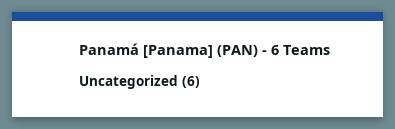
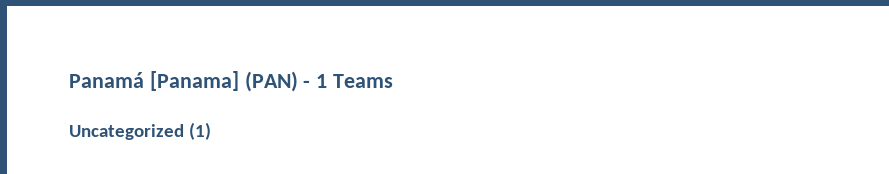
[271,45,279,55] 6 -> [316,74,328,88] 1
[182,76,200,88] (6) -> [189,122,212,140] (1)

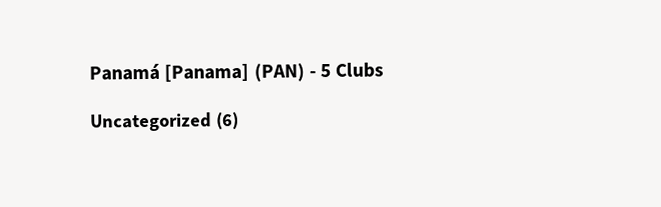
[316,74,394,88] 1 Teams -> [320,62,385,78] 5 Clubs
[189,122,212,140] (1) -> [215,112,239,130] (6)

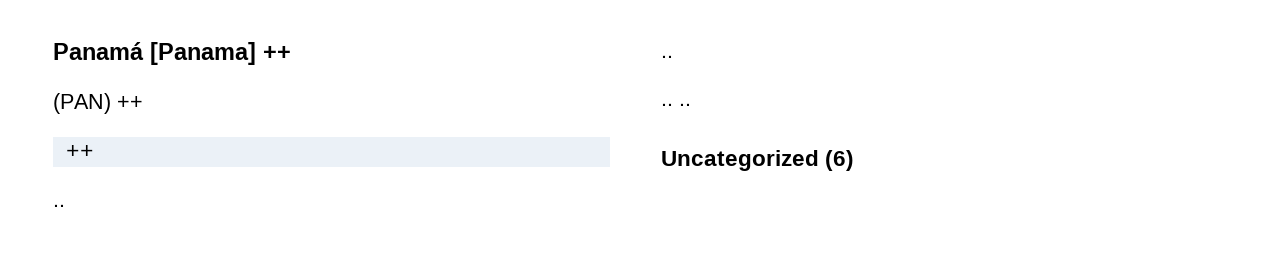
[253,62,385,82] (PAN) - 5 Clubs -> [263,46,291,60] [53,93,143,114] [65,145,94,158] [53,204,65,207] [661,55,673,58] [661,103,691,106] ++ // (PAN) ++ // ++ // .. // .. // .. ..

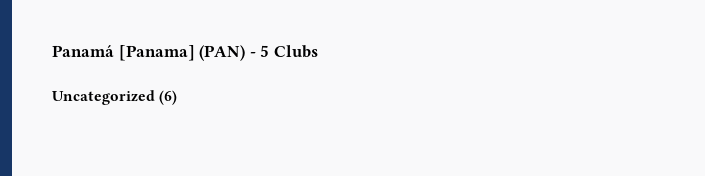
[263,46,291,60] [53,93,143,114] [65,145,94,158] [53,204,65,207] [661,55,673,58] [661,103,691,106] ++ // (PAN) ++ // ++ // .. // .. // .. .. -> [199,45,318,61] (PAN) - 5 Clubs

